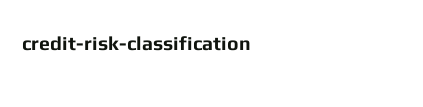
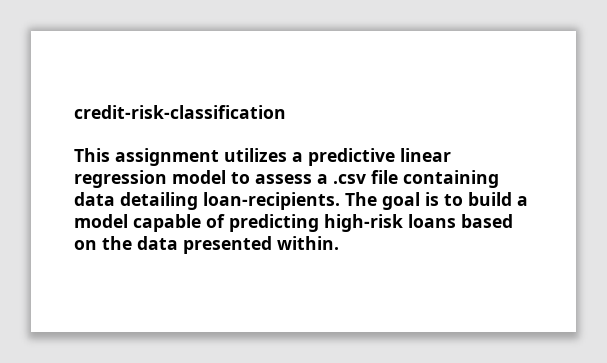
(251, 43) none -> [74,148,451,166] [74,170,499,188] [74,192,528,210] [74,214,513,232] [74,236,339,254] // This assignment utilizes a predictive linear regression model to assess a .csv file containing data detailing loan-recipients. The goal is to build a model capable of predicting high-risk loans based on the data presented within.

